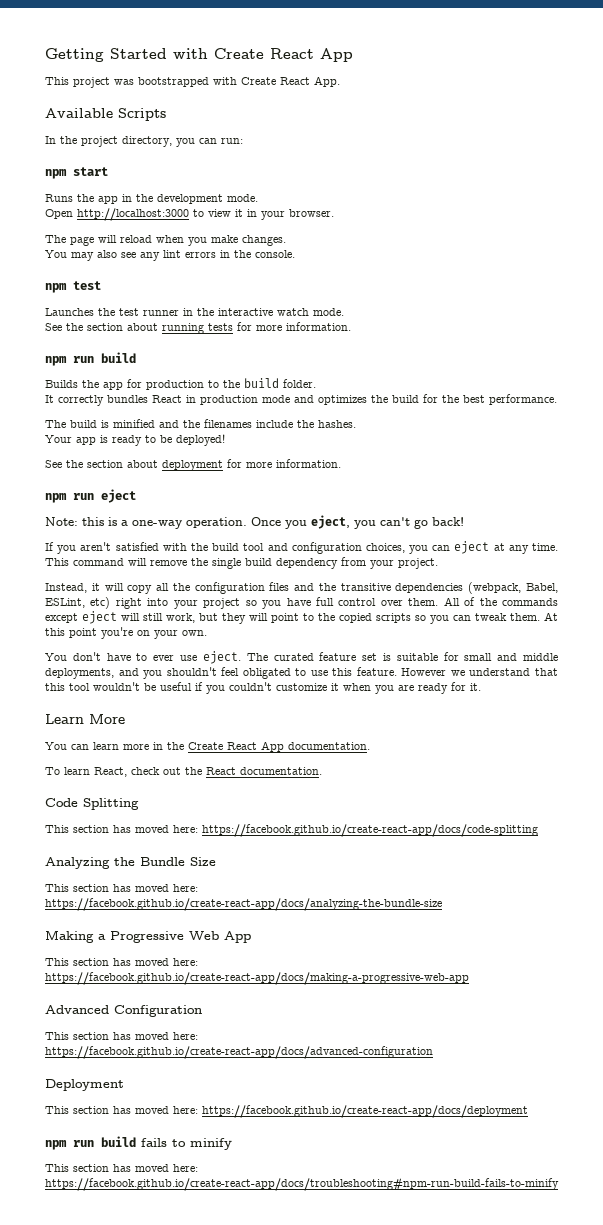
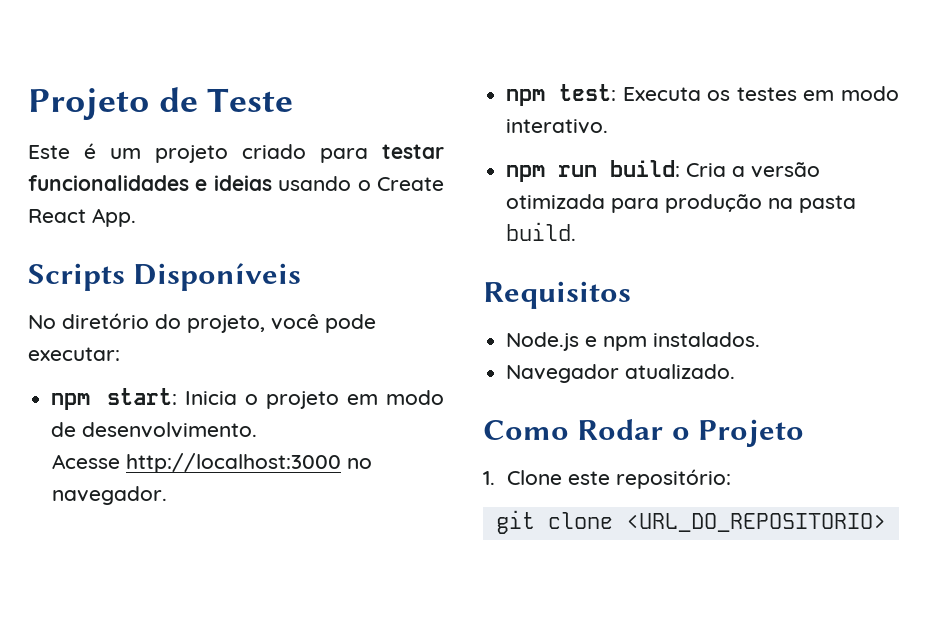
[45,48,353,62] [45,77,237,88] Getting Started with Create React App // This project was bootstrapped with -> [28,87,294,120] [28,143,444,163] [28,175,371,191] Projeto de Teste // Este é um projeto criado para testar funcionalidades e ideias usando o
[45,108,113,118] Available -> (136, 217) none
[45,136,243,147] [45,167,108,179] [45,194,258,204] [45,208,334,221] [45,235,286,246] [45,250,295,261] [45,281,101,293] [45,308,344,316] [45,322,351,334] [45,352,136,366] [45,378,316,390] [45,394,557,406] [45,419,356,428] [45,434,225,446] [45,459,341,471] [45,489,136,503] [45,515,464,529] [45,541,558,554] [45,557,438,569] [45,582,558,594] [45,597,558,609] [45,611,558,624] [45,627,207,639] [45,651,558,664] [45,667,558,679] [45,682,481,694] [45,714,125,724] [45,741,370,752] [45,767,322,777] [45,798,139,810] [45,824,538,837] [45,857,216,869] [45,884,198,892] [45,898,442,911] [45,930,251,943] [45,958,198,966] [45,972,469,985] [45,1005,202,1017] [45,1032,198,1040] [45,1046,433,1059] [45,1079,124,1091] [45,1105,528,1118] [45,1136,232,1150] [45,1164,198,1172] [45,1177,559,1191] // In the project directory, you can run: // npm start // Runs the app in the development mode. // Open http://localhost:3000 to view it in your browser. // The page will reload when you make changes. // You may also see any lint errors in the console. // npm test // Launches the test runner in the interactive watch mode. // See the section about running tests for more information. // npm run build // Builds the app for production to the build folder. // It correctly bundles React in production mode and optimizes the build for the best performance. // The build is minified and the filenames include the hashes. // Your app is ready to be deployed! // See the section about deployment for more information. // npm run eject // Note: this is a one-way operation. Once you eject, you can't go back! // If you aren't satisfied with the build tool and configuration choices, you can eject at any time. This command will remove the single build dependency from your project. // Instead, it will copy all the configuration files and the transitive dependencies (webpack, Babel, ESLint, etc) right into your project so you have full control over them. All of the commands except eject will still work, but they will point to the copied scripts so you can tweak them. At this point you're on your own. // You don't have to ever use eject. The curated feature set is suitable for small and middle deployments, and you shouldn't feel obligated to use this feature. However we understand that this tool wouldn't be useful if you couldn't customize it when you are ready for it. // Learn More // You can learn more in the Create React App documentation. // To learn React, check out the React documentation. // Code Splitting // This section has moved here: https://facebook.github.io/create-react-app/docs/code-splitting // Analyzing the Bundle Size // This section has moved here: https://facebook.github.io/create-react-app/docs/analyzing-the-bundle-size // Making a Progressive Web App // This section has moved here: https://facebook.github.io/create-react-app/docs/making-a-progressive-web-app // Advanced Configuration // This section has moved here: https://facebook.github.io/create-react-app/docs/advanced-configuration // Deployment // This section has moved here: https://facebook.github.io/create-react-app/docs/deployment // npm run build fails to minify // This section has moved here: https://facebook.github.io/create-react-app/docs/troubleshooting#npm-run-build-fails-to-minify -> [133,263,302,291] [28,313,376,333] [28,347,120,361] [51,388,444,410] [51,422,258,438] [52,453,373,473] [52,486,168,505] [506,84,899,106] [506,119,609,134] [506,160,821,182] [506,194,857,213] [506,222,577,241] [483,281,631,309] [506,332,761,351] [506,364,736,383] [483,419,805,447] [483,469,732,489] [495,510,886,534] Disponíveis // No diretório do projeto, você pode executar: // npm start: Inicia o projeto em modo de desenvolvimento. // Acesse http://localhost:3000 no navegador. // npm test: Executa os testes em modo interativo. // npm run build: Cria a versão otimizada para produção na pasta build. // Requisitos // Node.js e npm instalados. // Navegador atualizado. // Como Rodar o Projeto // 1. Clone este repositório: // git clone <URL_DO_REPOSITORIO>

